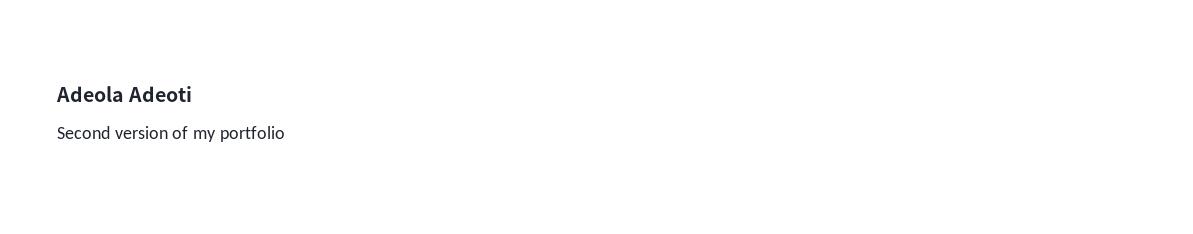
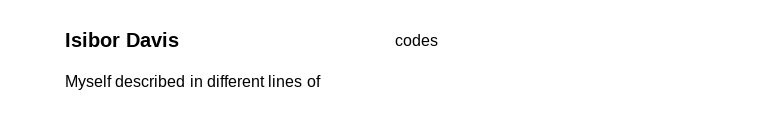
[56,86,193,102] [57,126,285,142] Adeola Adeoti // Second version of my portfolio -> [65,32,179,47] [65,75,321,90] [395,34,438,46] Isibor Davis // Myself described in different lines of codes

